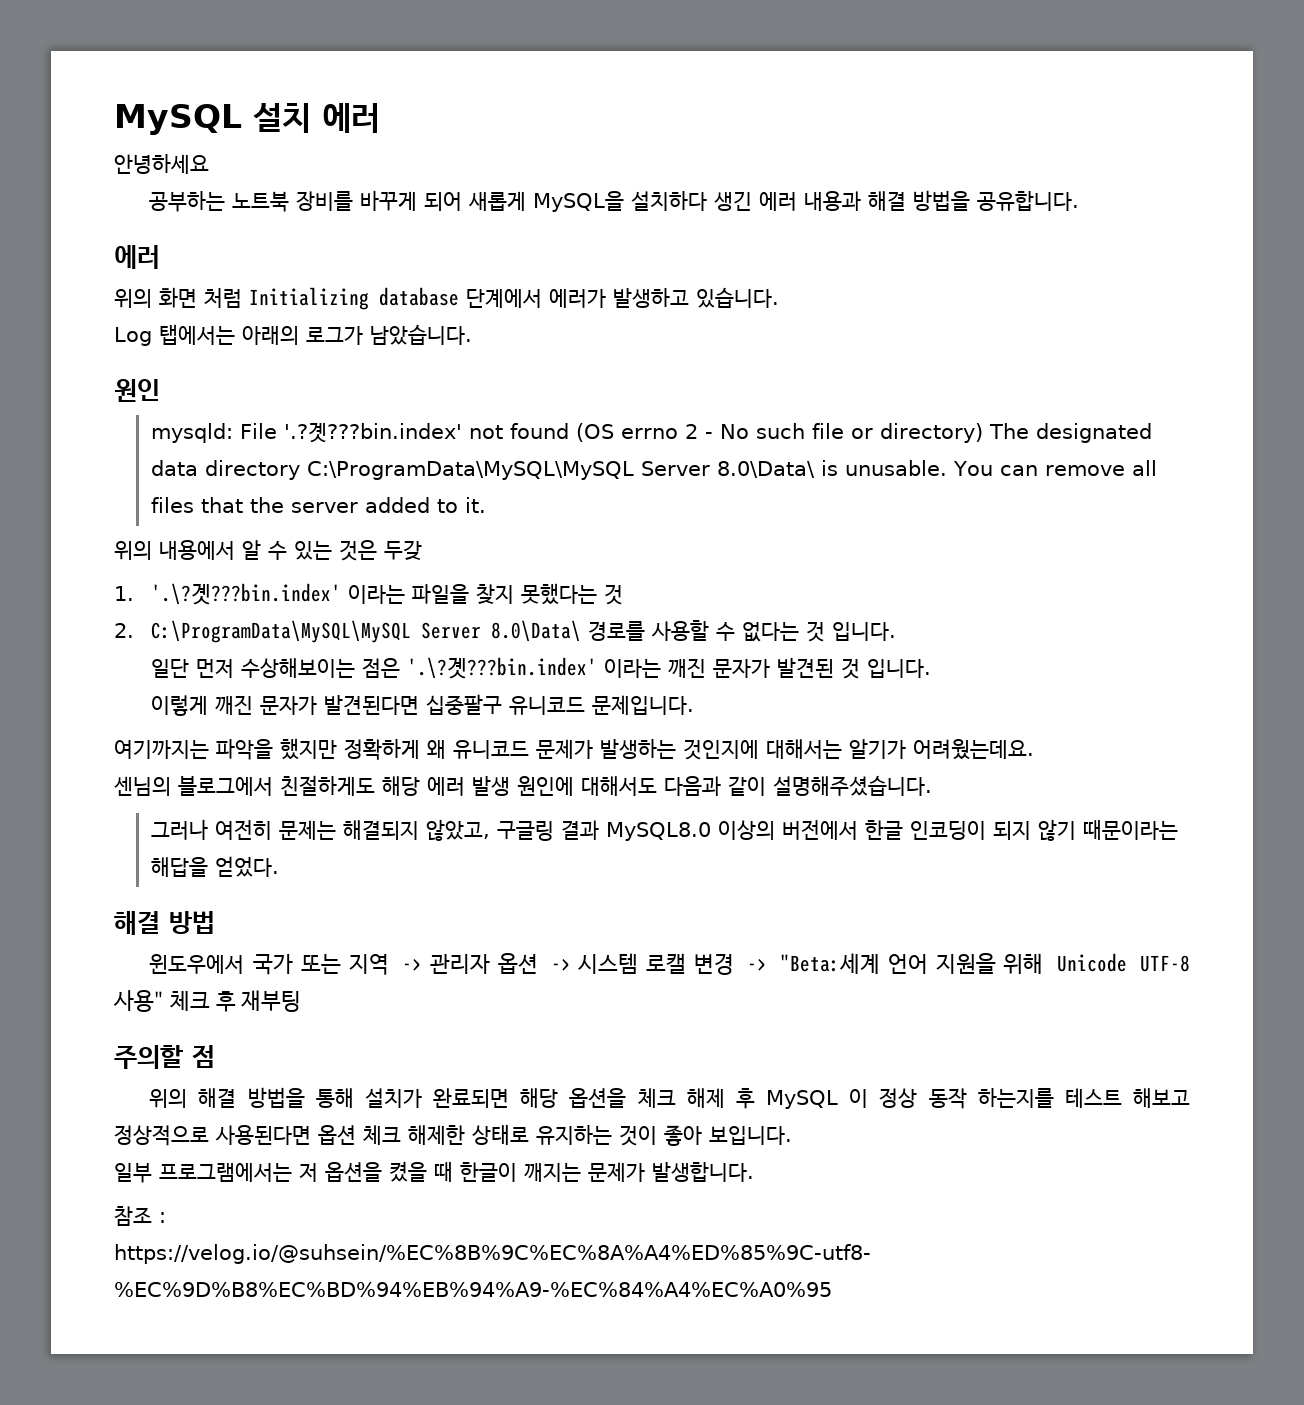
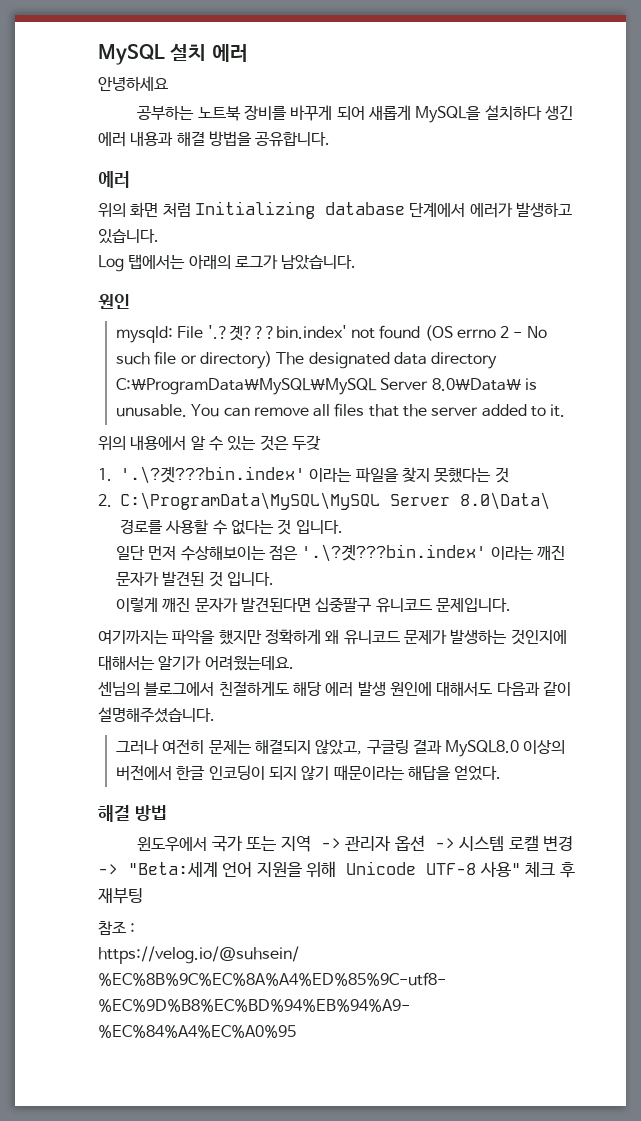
[114,1045,215,1069] [149,1087,1190,1109] [114,1124,792,1146] [114,1161,754,1183] // 주의할 점 // 위의 해결 방법을 통해 설치가 완료되면 해당 옵션을 체크 해제 후 MySQL 이 정상 동작 하는지를 테스트 해보고 정상적으로 사용된다면 옵션 체크 해제한 상태로 유지하는 것이 좋아 보입니다. // 일부 프로그램에서는 저 옵션을 켰을 때 한글이 깨지는 문제가 발생합니다. -> (143, 896) none

